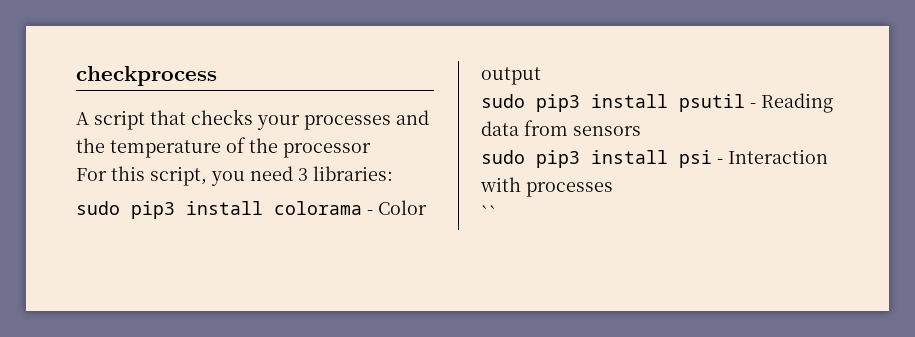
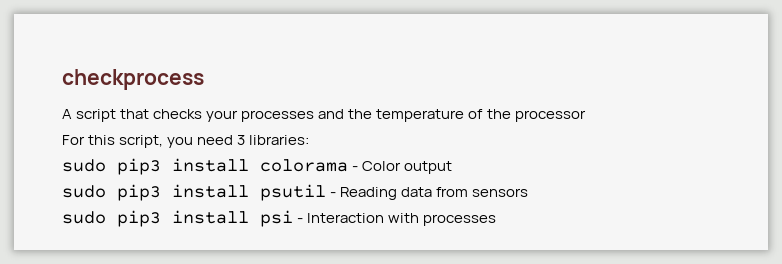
[481,205,497,220] // `` -> (497, 220) none

